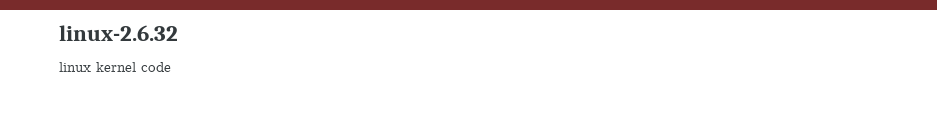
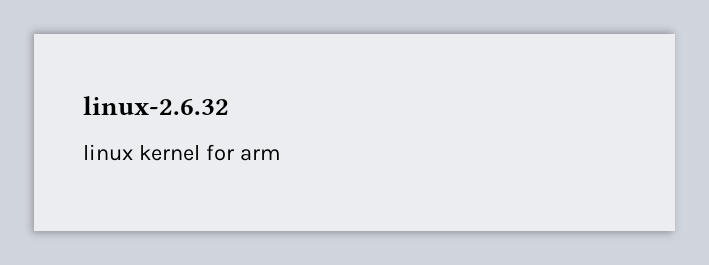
[141,62,171,72] code -> [205,144,281,161] for arm

